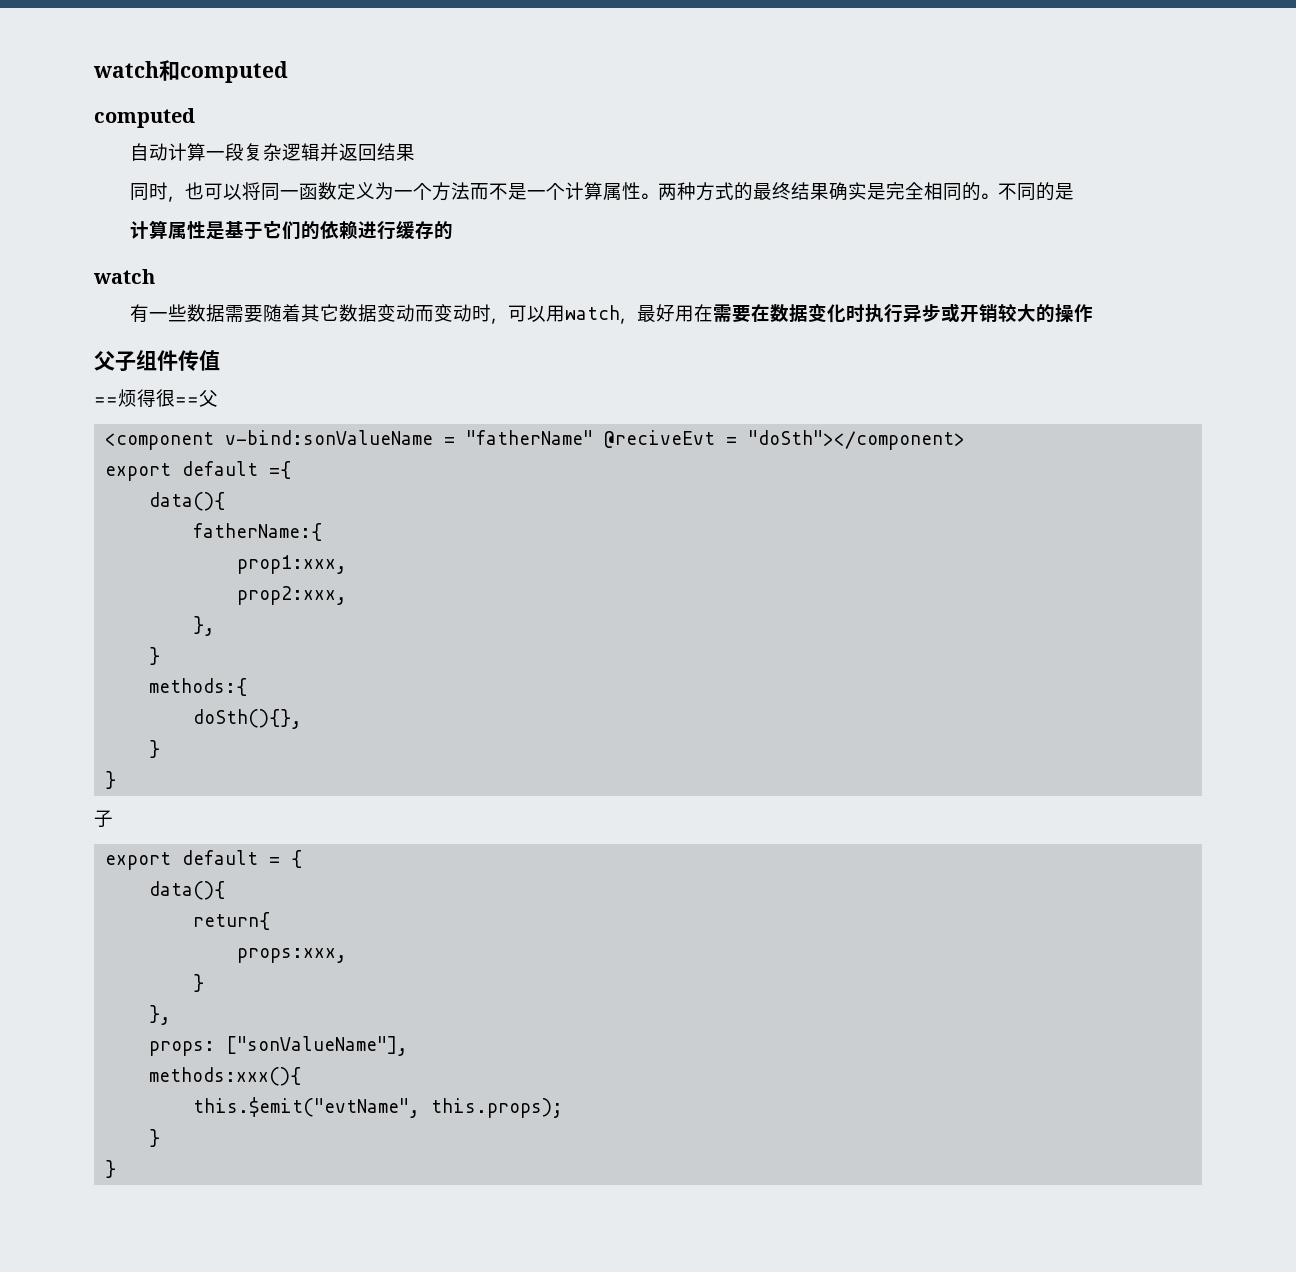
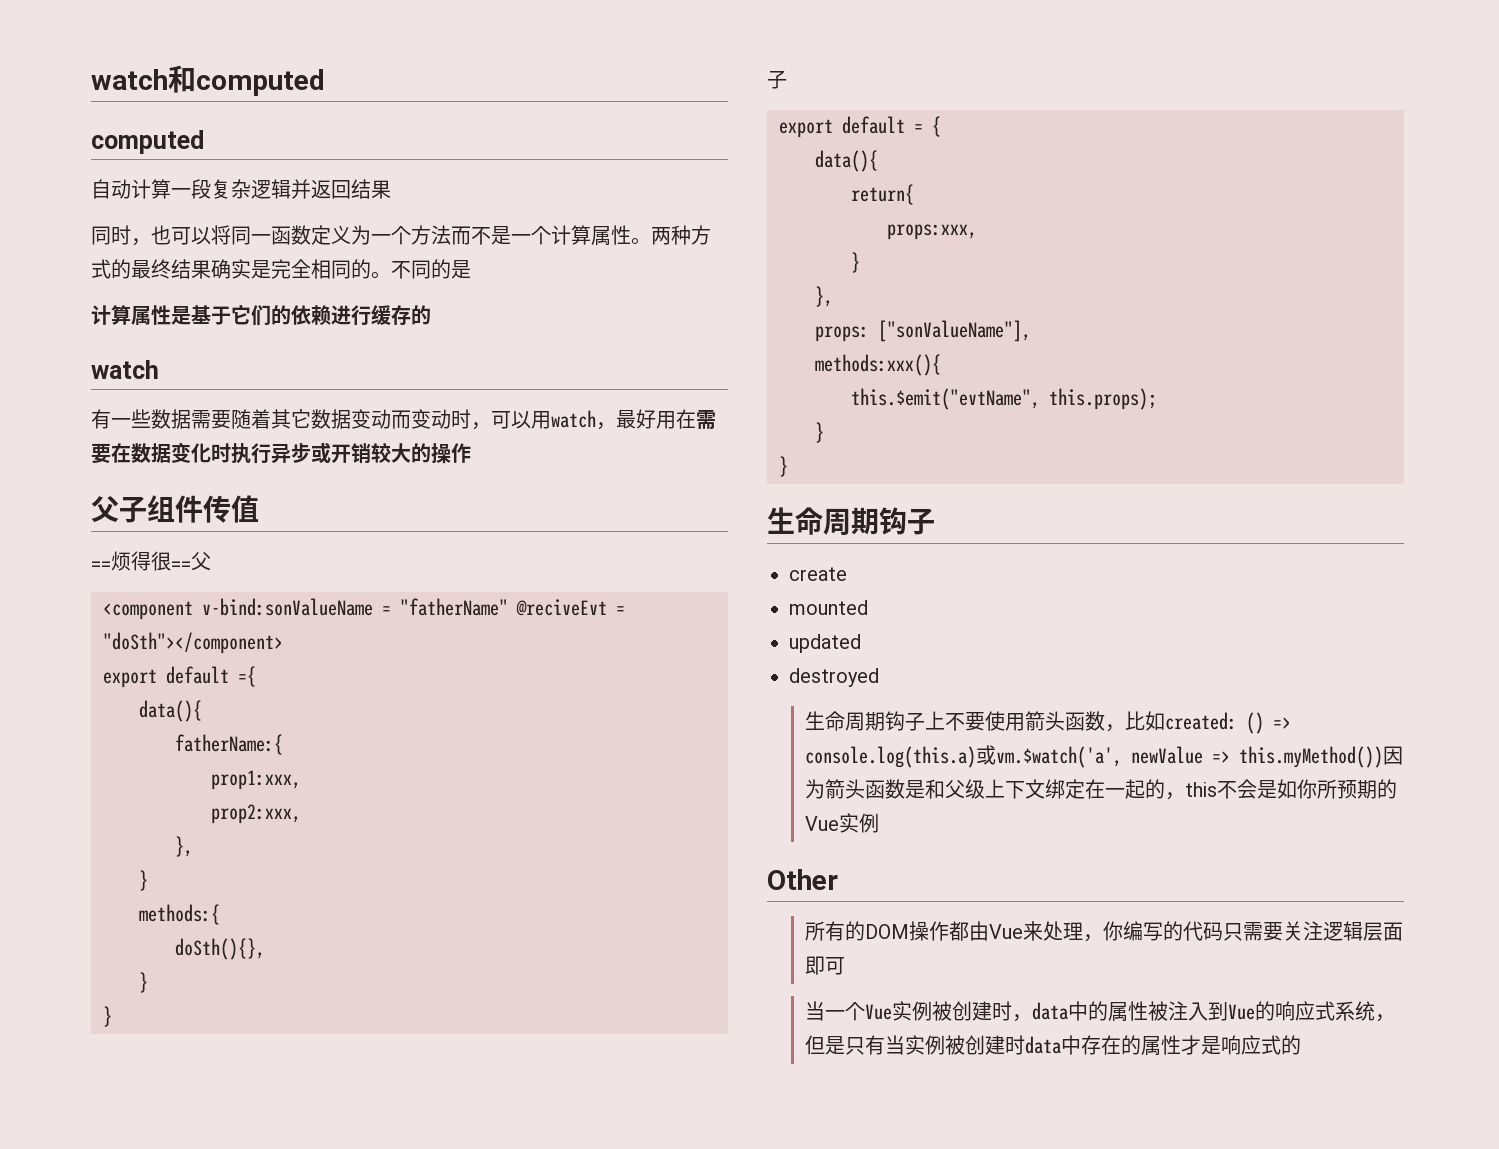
(117, 1169) none -> [767,507,935,535] [789,567,847,581] [789,600,868,615] [789,634,861,653] [789,668,879,687] [805,711,1292,734] [805,745,1404,768] [805,779,1398,800] [805,813,880,833] [767,869,838,890] [805,921,1404,942] [805,956,846,975] [805,1001,1396,1022] [805,1035,1302,1056] // 生命周期钩子 // create // mounted // updated // destroyed // 生命周期钩子上不要使用箭头函数，比如created: () => console.log(this.a)或vm.$watch('a', newValue => this.myMethod())因为箭头函数是和父级上下文绑定在一起的，this不会是如你所预期的Vue实例 // Other // 所有的DOM操作都由Vue来处理，你编写的代码只需要关注逻辑层面即可 // 当一个Vue实例被创建时，data中的属性被注入到Vue的响应式系统，但是只有当实例被创建时data中存在的属性才是响应式的

